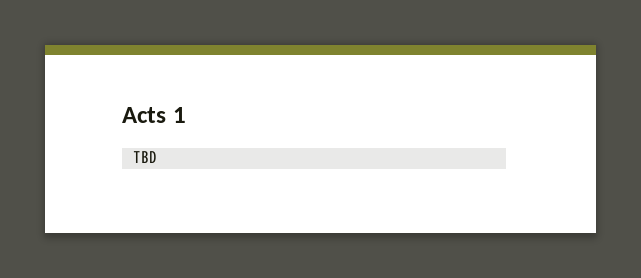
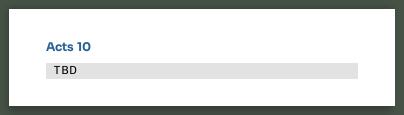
[172,107,186,123] 1 -> [77,41,92,52] 10

